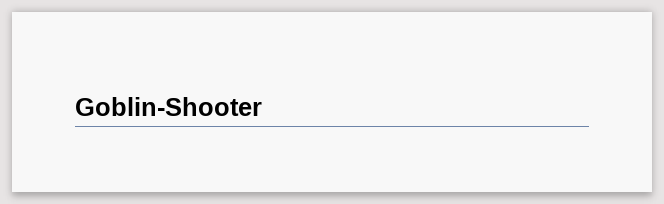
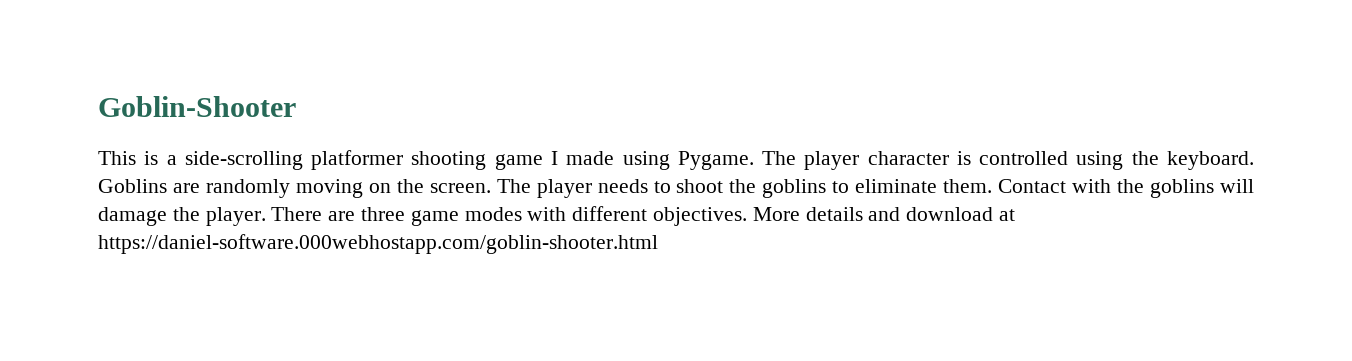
(262, 106) none -> [98,150,1255,170] [98,179,1255,198] [98,206,1016,226] [98,234,658,254] // This is a side-scrolling platformer shooting game I made using Pygame. The player character is controlled using the keyboard. Goblins are randomly moving on the screen. The player needs to shoot the goblins to eliminate them. Contact with the goblins will damage the player. There are three game modes with different objectives. More details and download at https://daniel-software.000webhostapp.com/goblin-shooter.html

